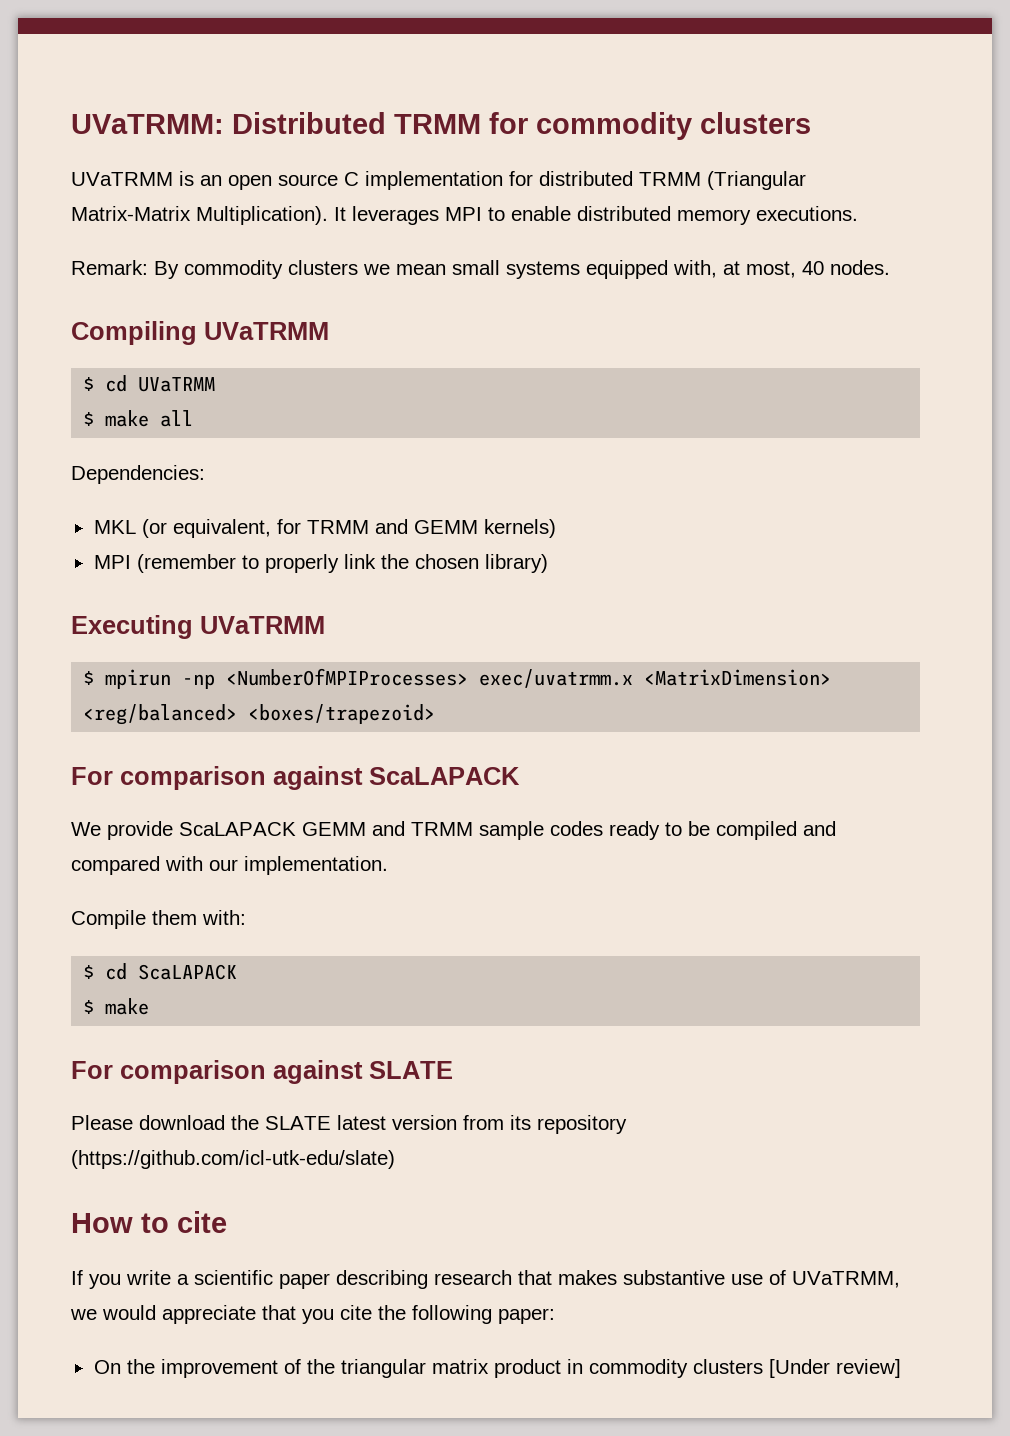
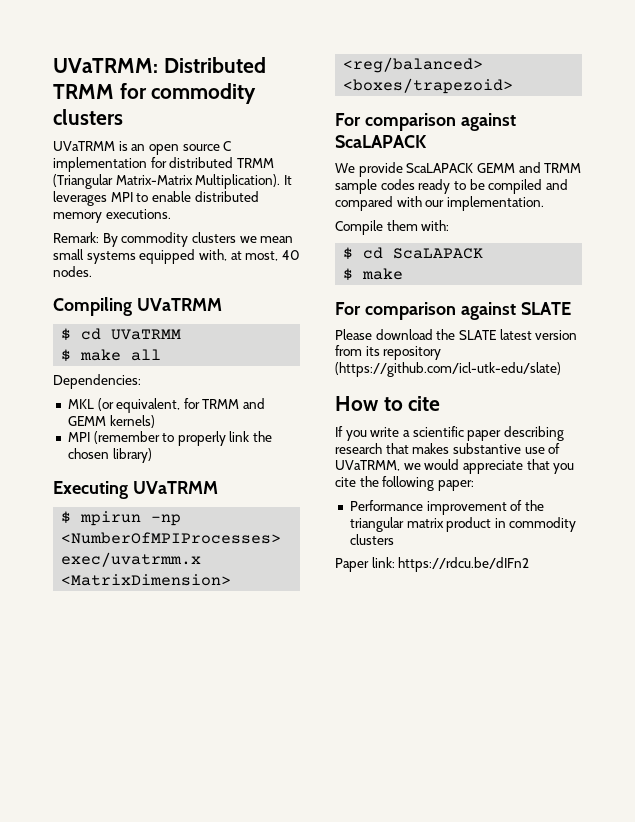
[93,1359,155,1374] On the -> [349,500,423,511] Performance
[768,1359,901,1378] [Under review] -> [335,557,530,572] // Paper link: https://rdcu.be/dIFn2

